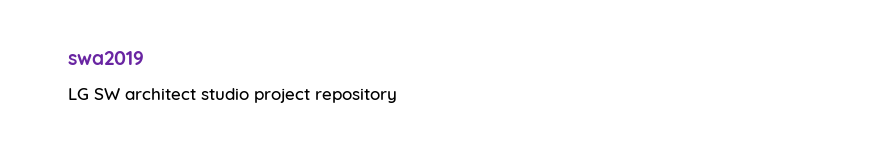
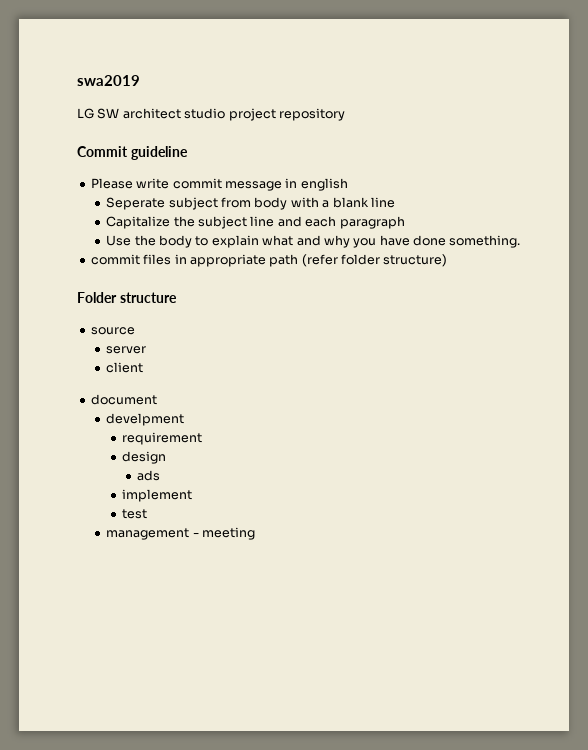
(397, 95) none -> [77,146,188,160] [90,178,348,191] [106,197,395,210] [106,216,405,229] [106,235,521,248] [90,254,448,267] [77,292,177,303] [90,327,135,335] [106,346,147,354] [106,362,144,373] [90,394,157,405] [106,413,185,426] [121,432,202,445] [121,451,166,464] [137,470,161,481] [121,489,192,502] [121,509,147,519] [106,527,256,540] // Commit guideline // Please write commit message in english // Seperate subject from body with a blank line // Capitalize the subject line and each paragraph // Use the body to explain what and why you have done something. // commit files in appropriate path (refer folder structure) // Folder structure // source // server // client // document // develpment // requirement // design // ads // implement // test // management - meeting

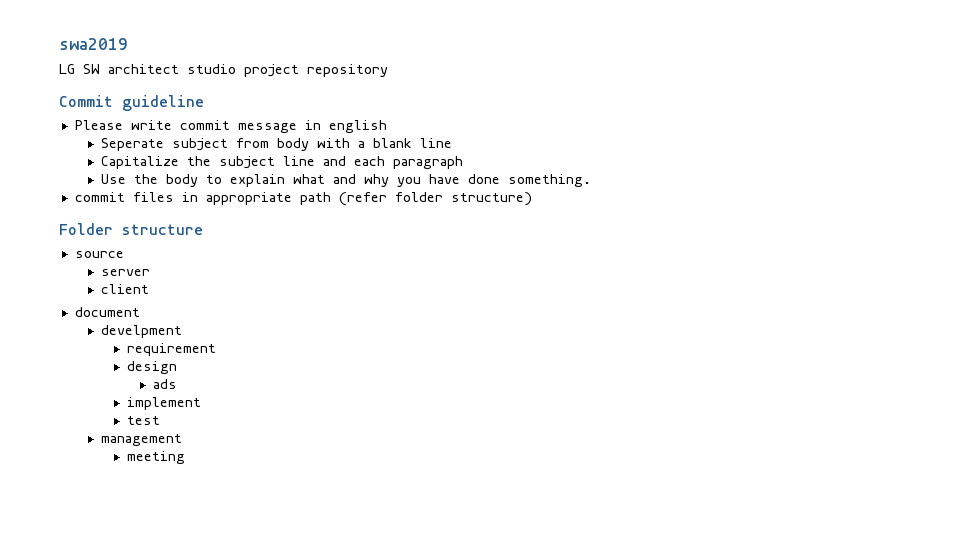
[192,533,199,537] - -> (183, 440) //

